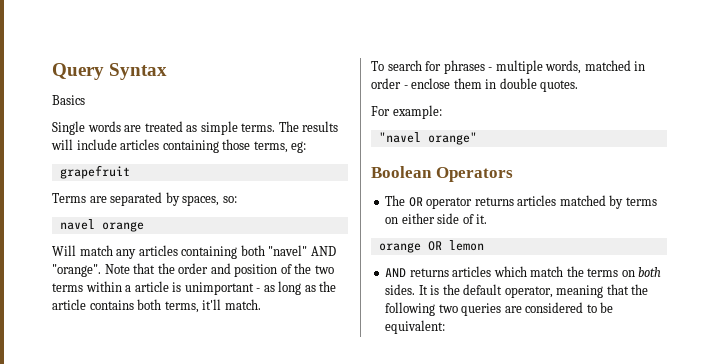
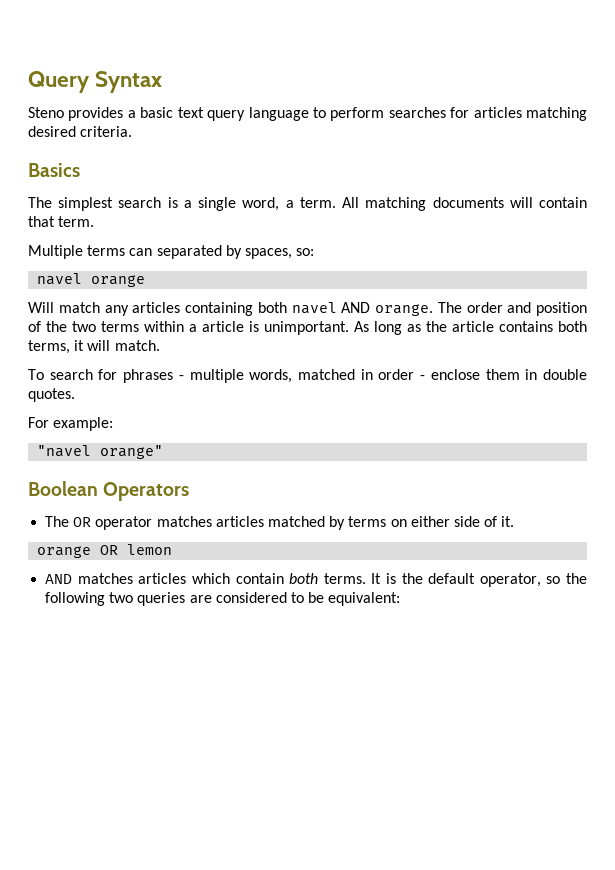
[52,95,85,105] [52,121,339,135] [51,139,307,153] [59,165,130,179] [52,193,107,203] Basics // Single words are treated as simple terms. The results will include articles containing those terms, eg: // grapefruit // Terms are -> [28,107,588,121] [28,126,133,137] [28,163,80,177] [28,197,587,211] [28,216,95,227] [28,245,153,259] Steno provides a basic text query language to perform searches for articles matching desired criteria. // Basics // The simplest search is a single word, a term. All matching documents will contain that term. // Multiple terms can
[268,245,336,256] [52,263,175,277] "navel" AND "orange". Note that the -> [291,302,462,316] navel AND orange. The
[184,282,275,295] unimportant - as -> [264,321,369,335] unimportant. As
[202,299,222,310] it'll -> [74,340,111,351] it will
[474,197,514,206] returns -> [156,516,212,527] matches
[409,268,449,277] returns -> [77,573,133,584] matches
[530,266,662,277] [385,284,416,295] match the terms on both sides. -> [235,573,366,584] contain both terms.
[556,284,629,298] meaning that -> [546,576,561,584] so

